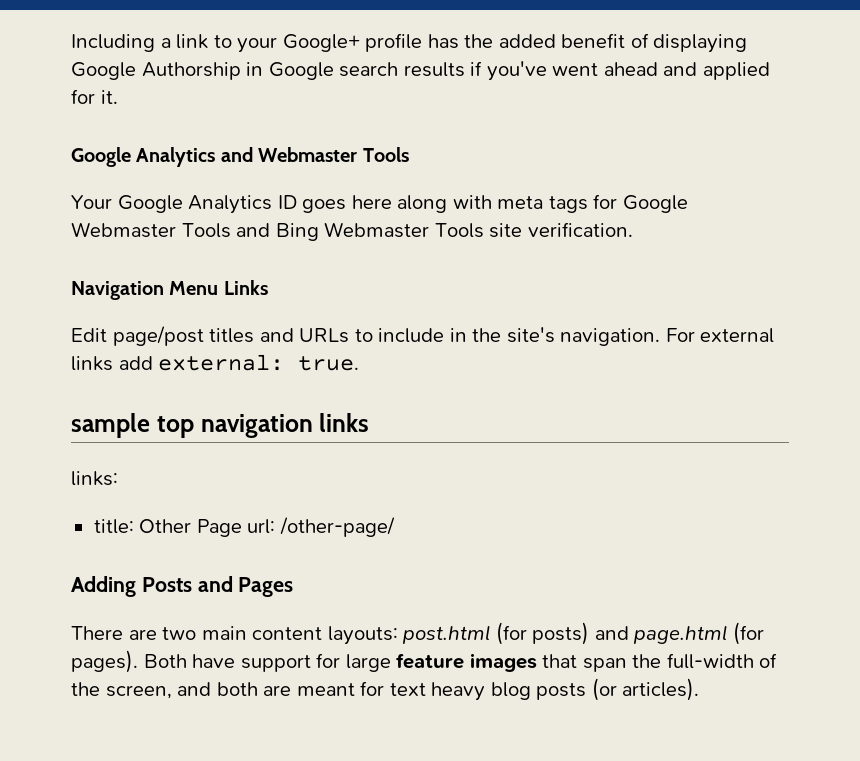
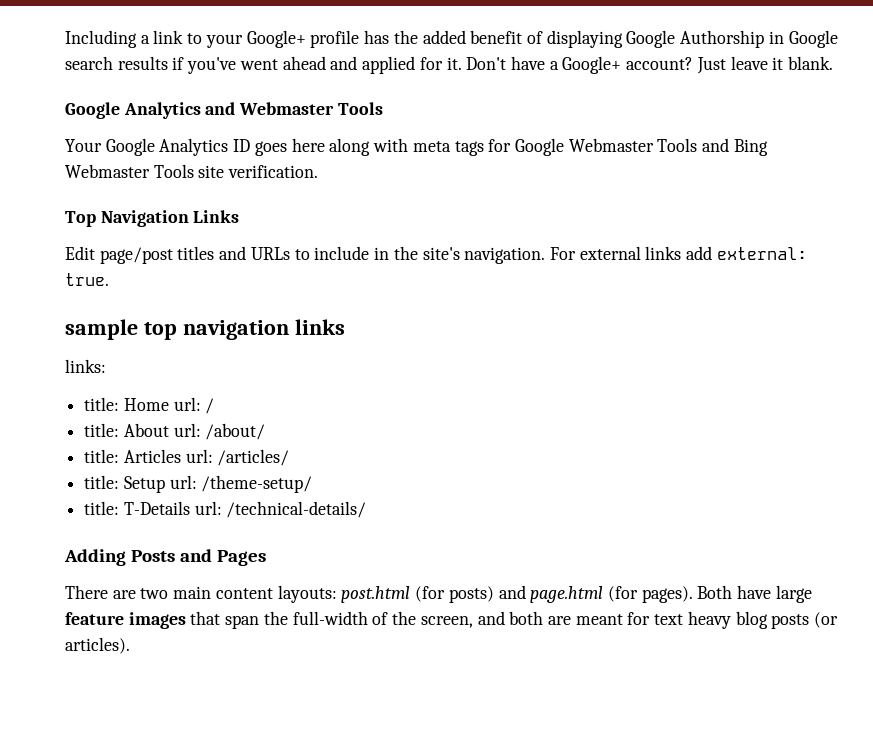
(118, 97) none -> [466,56,834,74] Don't have a Google+ account? Just leave it blank.
[71,281,219,300] Navigation Menu -> [65,210,189,227] Top Navigation
[139,517,395,537] Other Page url: /other-page/ -> [123,397,215,414] [84,423,266,440] [84,449,290,466] [84,475,313,493] [84,501,367,518] Home url: / // title: About url: /about/ // title: Articles url: /articles/ // title: Setup url: /theme-setup/ // title: T-Details url: /technical-details/
[240,653,341,672] support for -> (772, 592) none

